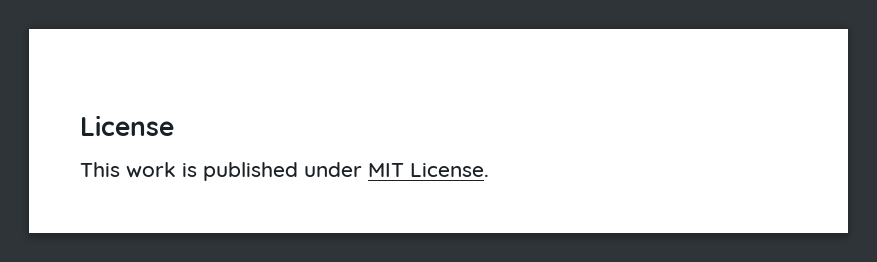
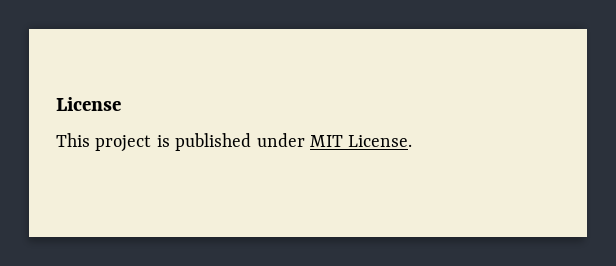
[126,162,176,178] work -> [95,135,152,152] project

